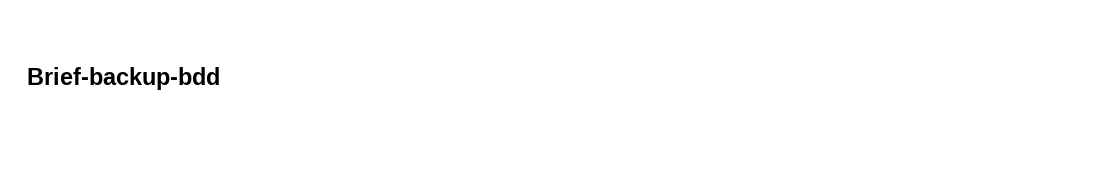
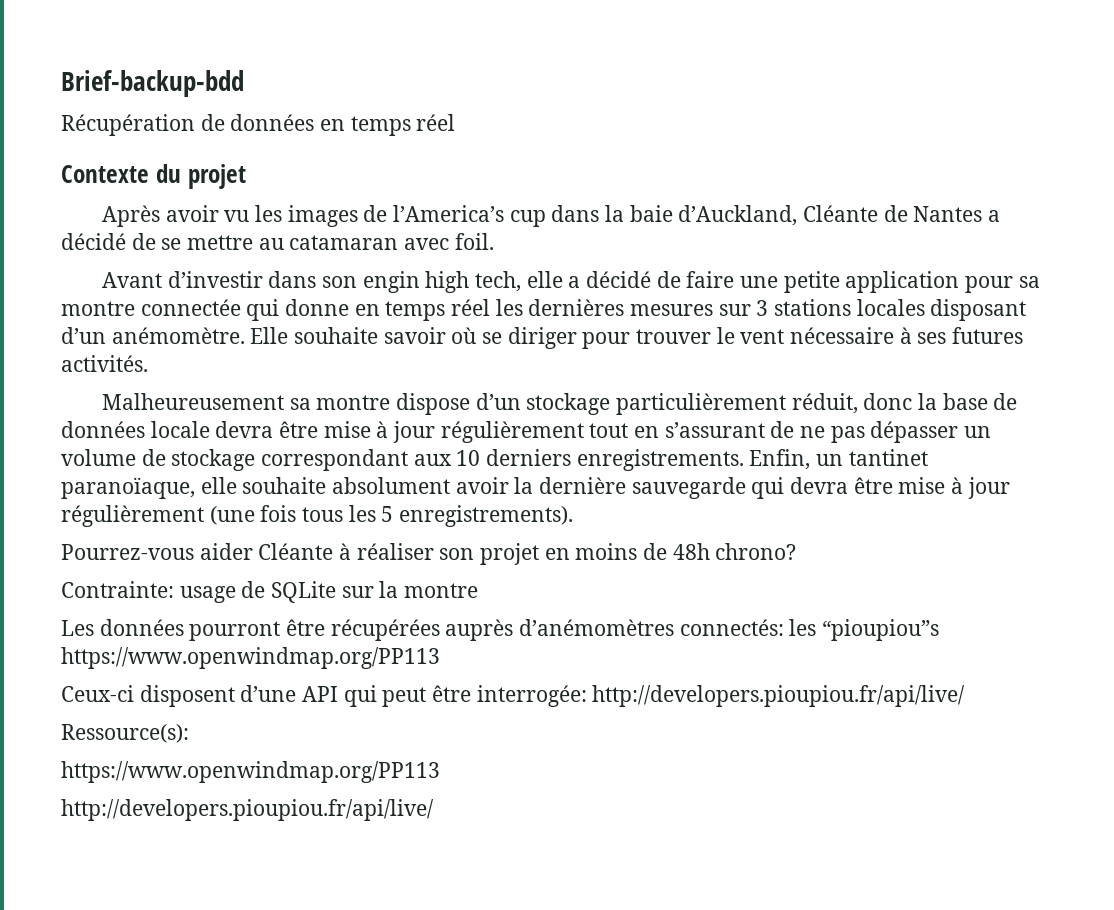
(220, 78) none -> [61,114,456,136] [61,164,246,189] [101,205,1001,227] [61,233,494,250] [101,271,1040,293] [61,299,1027,321] [61,327,1024,349] [61,355,148,372] [101,393,1018,415] [61,421,992,443] [61,449,928,471] [61,477,1010,499] [61,505,574,527] [61,543,797,565] [61,581,479,603] [61,619,940,641] [61,647,440,669] [61,685,966,707] [61,724,189,743] [61,761,440,783] [61,799,434,821] // Récupération de données en temps réel // Contexte du projet // Après avoir vu les images de l’America’s cup dans la baie d’Auckland, Cléante de Nantes a décidé de se mettre au catamaran avec foil. // Avant d’investir dans son engin high tech, elle a décidé de faire une petite application pour sa montre connectée qui donne en temps réel les dernières mesures sur 3 stations locales disposant d’un anémomètre. Elle souhaite savoir où se diriger pour trouver le vent nécessaire à ses futures activités. // Malheureusement sa montre dispose d’un stockage particulièrement réduit, donc la base de données locale devra être mise à jour régulièrement tout en s’assurant de ne pas dépasser un volume de stockage correspondant aux 10 derniers enregistrements. Enfin, un tantinet paranoïaque, elle souhaite absolument avoir la dernière sauvegarde qui devra être mise à jour régulièrement (une fois tous les 5 enregistrements). // Pourrez-vous aider Cléante à réaliser son projet en moins de 48h chrono? // Contrainte: usage de SQLite sur la montre // Les données pourront être récupérées auprès d’anémomètres connectés: les “pioupiou”s https://www.openwindmap.org/PP113 // Ceux-ci disposent d’une API qui peut être interrogée: http://developers.pioupiou.fr/api/live/ // Ressource(s): // https://www.openwindmap.org/PP113 // http://developers.pioupiou.fr/api/live/

